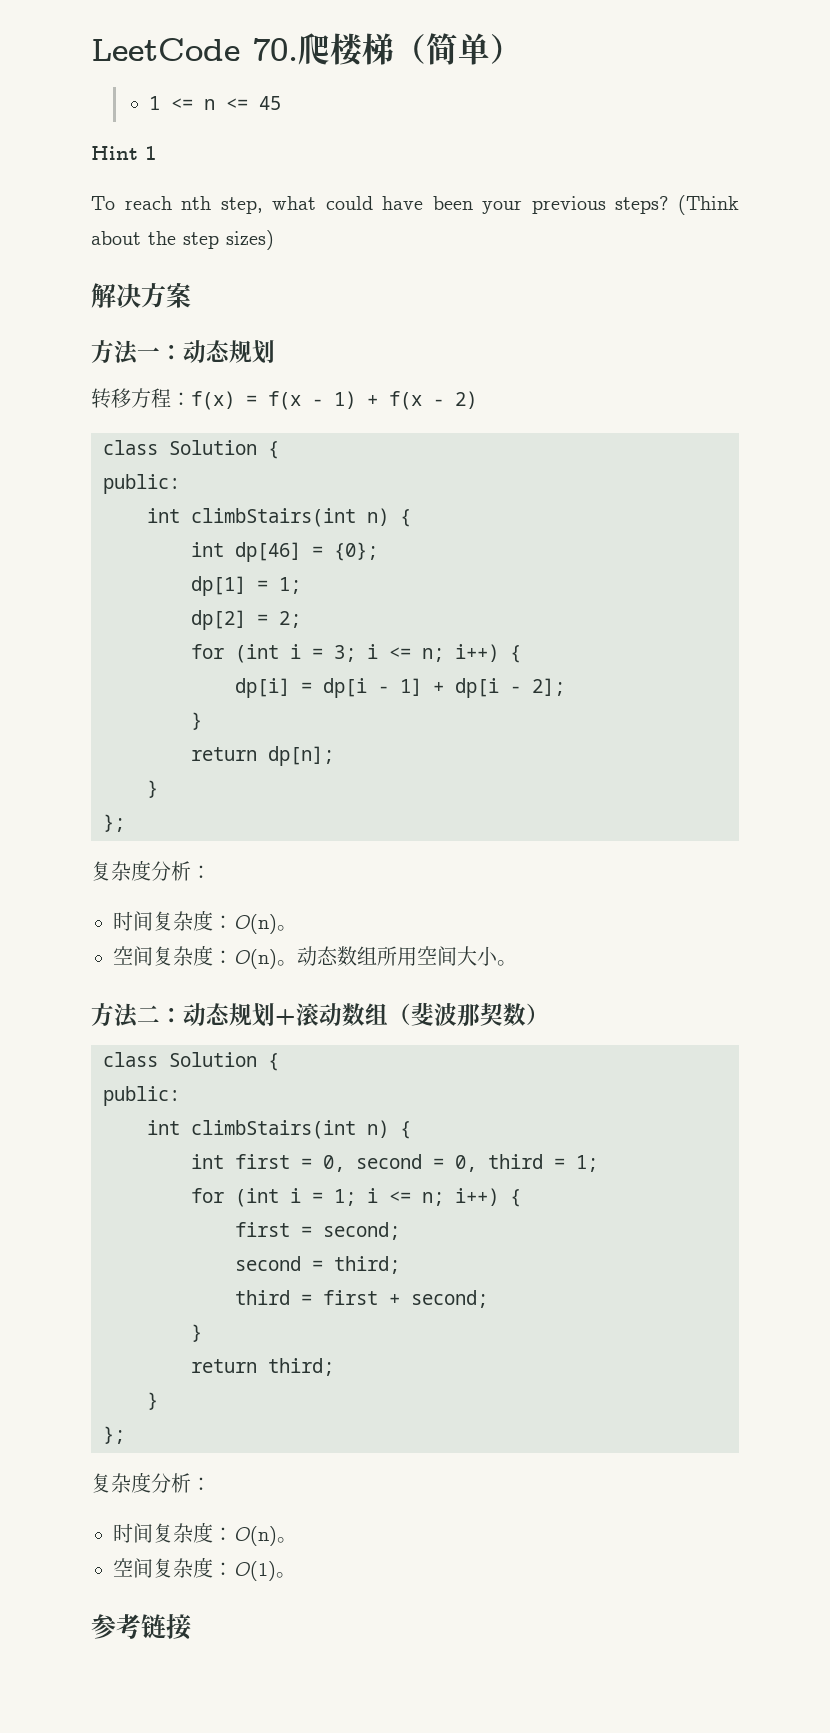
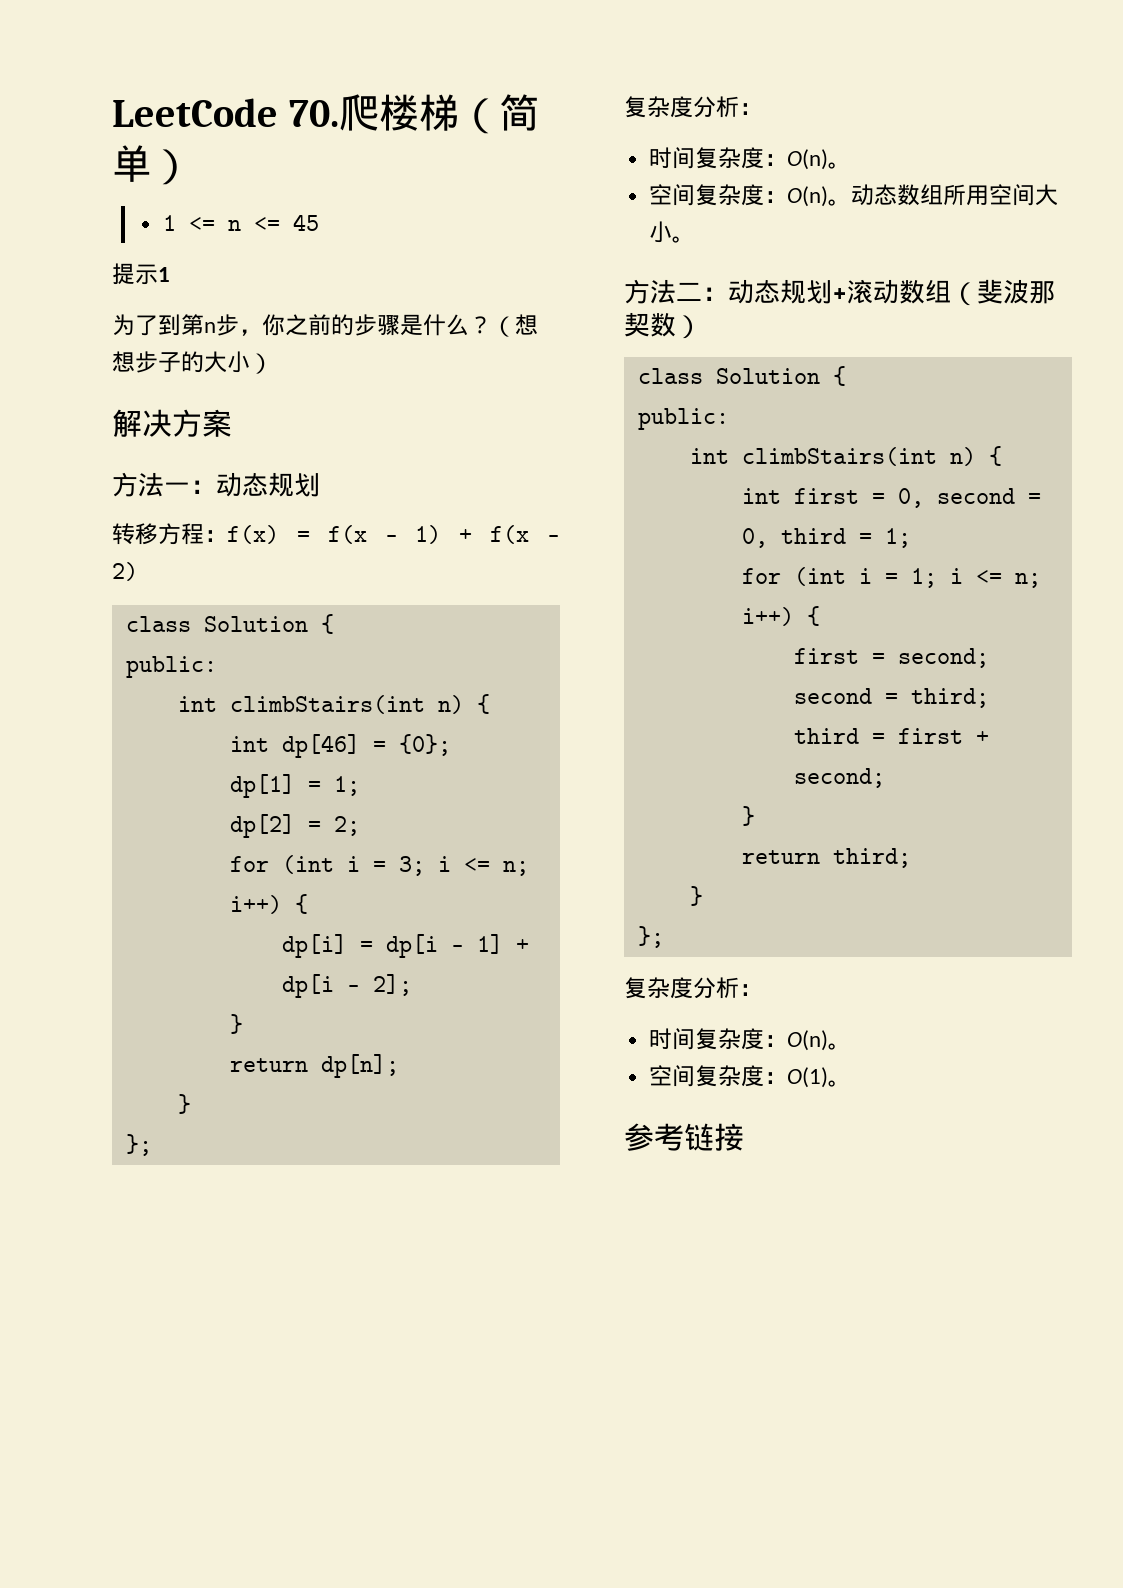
[91,146,138,160] Hint -> [112,263,158,285] 提示
[91,195,739,215] [91,230,274,250] To reach nth step, what could have been your previous steps? (Think about the step sizes) -> [112,314,538,337] [112,351,273,374] 为了到第n步，你之前的步骤是什么？（想想步子的大小）

